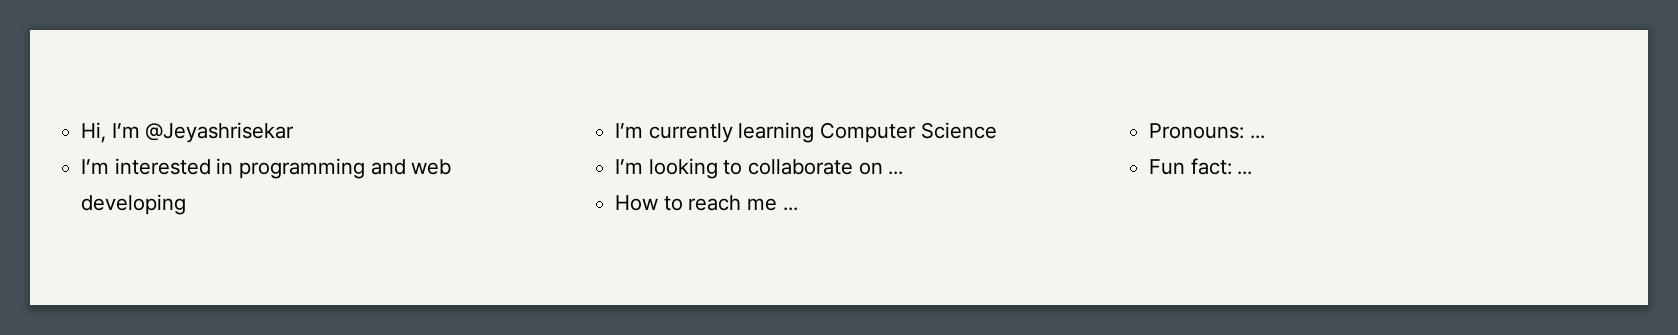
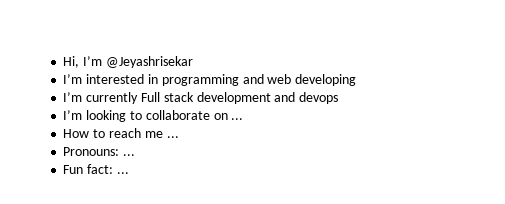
[738,122,997,143] learning Computer Science -> [140,92,339,104] Full stack development and devops

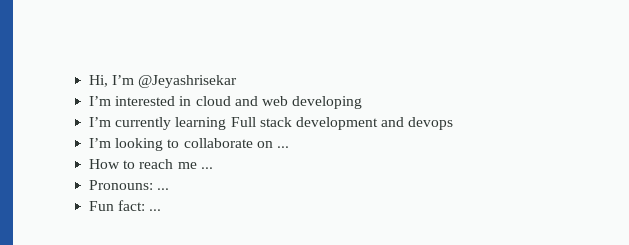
[161,74,239,86] programming -> [195,96,231,106] cloud
(139, 98) none -> [175,117,227,130] learning

